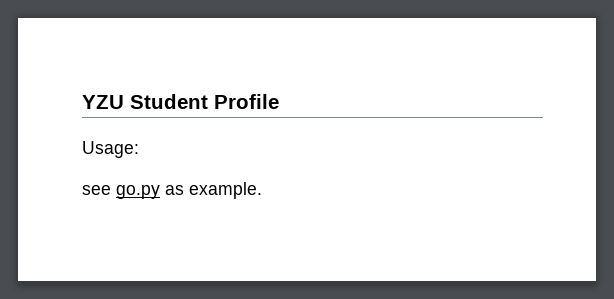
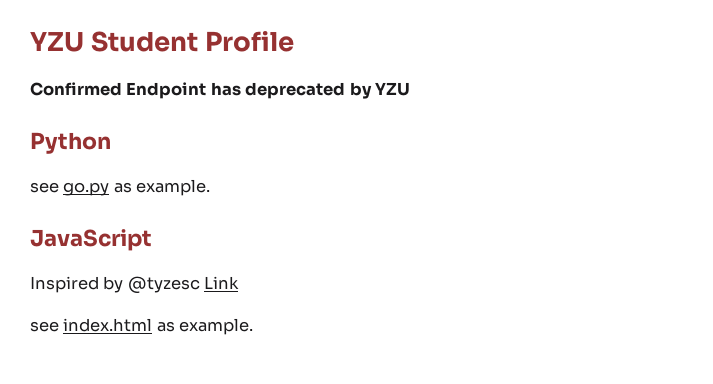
[82,141,139,158] [82,185,160,199] Usage: // see go.py -> [30,82,411,99] [30,132,111,154] [30,179,211,196] [30,229,152,251] [30,276,240,294] [30,318,153,332] Confirmed Endpoint has deprecated by YZU // Python // see go.py as example. // JavaScript // Inspired by @tyzesc Link // see index.html

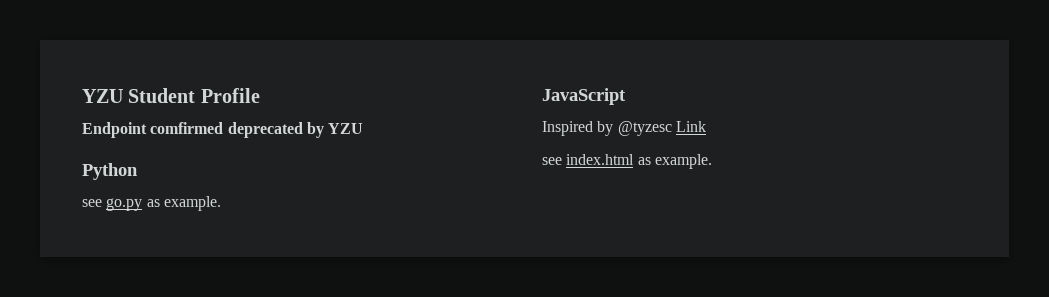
[30,82,241,99] Confirmed Endpoint has -> [82,122,224,138] Endpoint comfirmed

